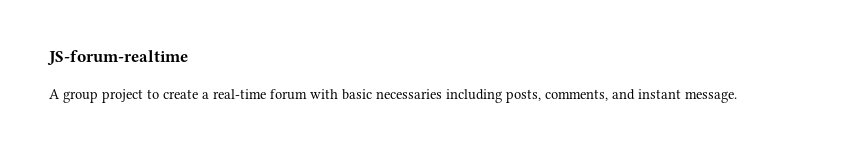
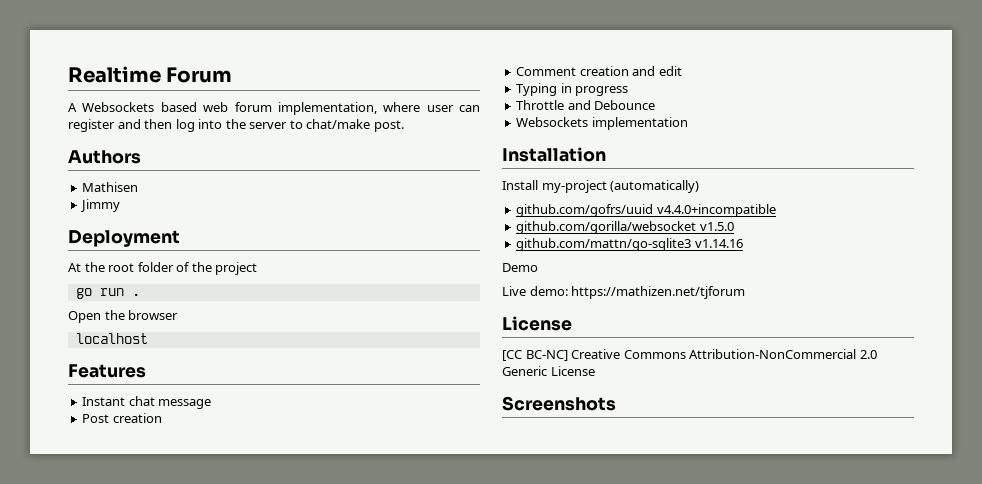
[47,50,188,66] JS-forum-realtime -> [68,66,233,83] Realtime Forum
[63,89,737,103] group project to create a real-time forum with basic necessaries including posts, comments, and instant message. -> [82,102,480,115] [68,119,404,132] [68,150,141,164] [82,182,139,192] [80,199,121,212] [68,230,180,247] [68,262,258,275] [75,288,140,299] [68,310,179,323] [75,333,148,344] [68,364,146,378] [82,396,212,409] [82,413,162,423] [516,66,682,76] [516,83,629,96] [516,100,656,110] [516,117,688,130] [502,147,606,162] [502,180,700,193] [516,204,776,217] [516,221,734,234] [516,238,743,251] [502,263,538,272] [502,286,746,299] [502,316,572,331] [502,349,877,361] [502,366,595,376] [502,396,616,411] Websockets based web forum implementation, where user can register and then log into the server to chat/make post. // Authors // Mathisen // Jimmy // Deployment // At the root folder of the project // go run . // Open the browser // localhost // Features // Instant chat message // Post creation // Comment creation and edit // Typing in progress // Throttle and Debounce // Websockets implementation // Installation // Install my-project (automatically) // github.com/gofrs/uuid v4.4.0+incompatible // github.com/gorilla/websocket v1.5.0 // github.com/mattn/go-sqlite3 v1.14.16 // Demo // Live demo: https://mathizen.net/tjforum // License // [CC BC-NC] Creative Commons Attribution-NonCommercial 2.0 Generic License // Screenshots

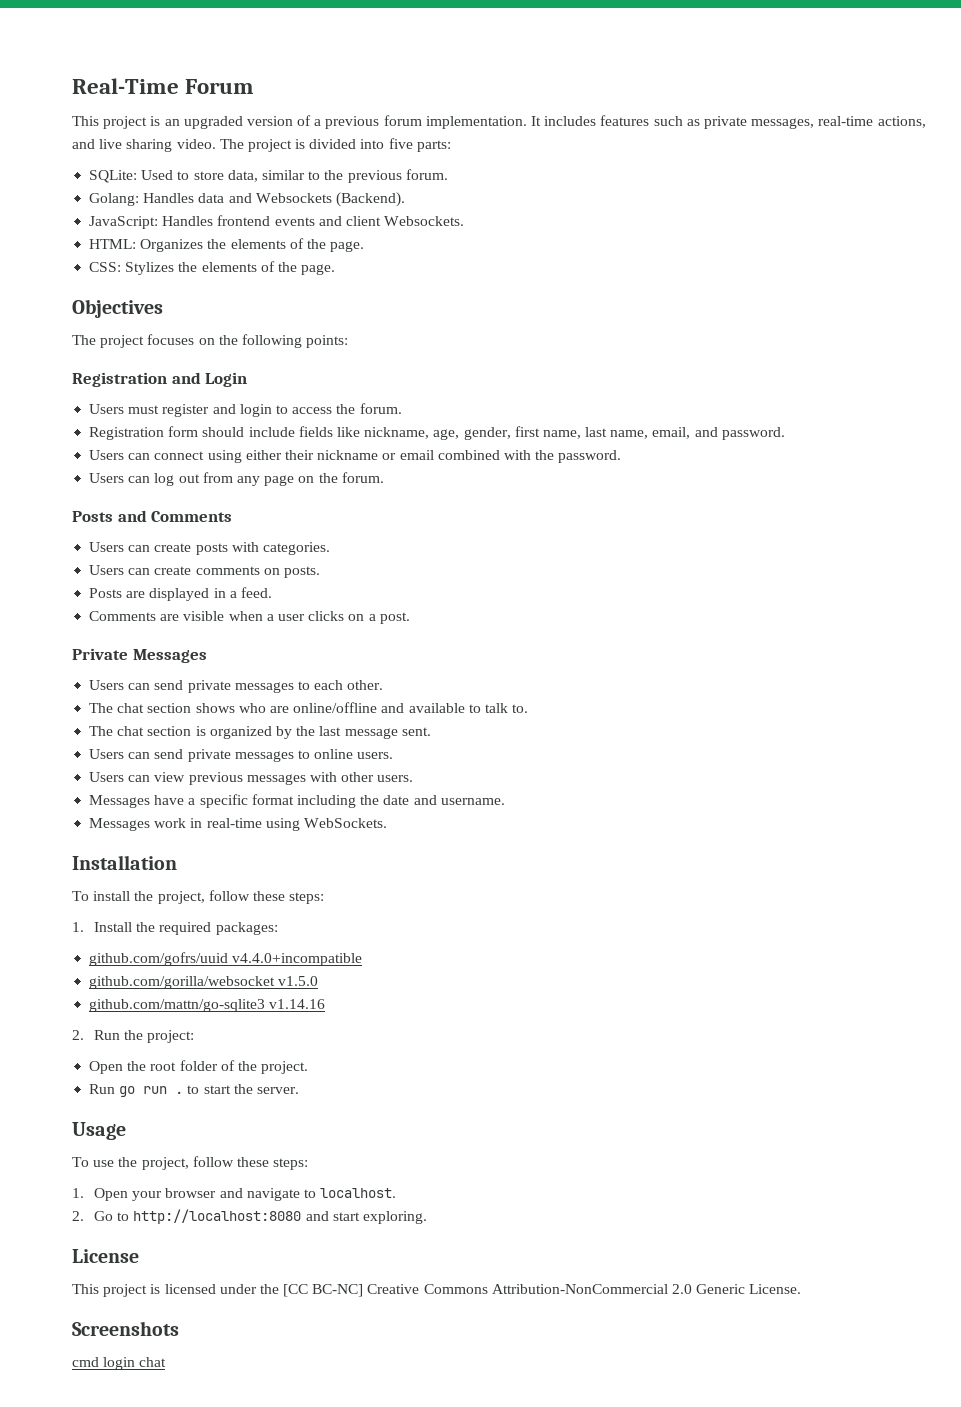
[68,66,161,83] Realtime -> [72,78,179,94] Real-Time
[68,102,480,115] [68,119,404,132] [68,150,141,164] [82,182,139,192] [80,199,121,212] [68,230,180,247] [68,262,258,275] [75,288,140,299] [68,310,179,323] [75,333,148,344] [68,364,146,378] [82,396,212,409] [82,413,162,423] [516,66,682,76] [516,83,629,96] [516,100,656,110] [516,117,688,130] [502,147,606,162] [502,180,700,193] A Websockets based web forum implementation, where user can register and then log into the server to chat/make post. // Authors // Mathisen // Jimmy // Deployment // At the root folder of the project // go run . // Open the browser // localhost // Features // Instant chat message // Post creation // Comment creation and edit // Typing in progress // Throttle and Debounce // Websockets implementation // Installation // Install my-project (automatically) -> [72,115,926,129] [72,138,451,152] [89,169,448,183] [89,192,405,207] [89,215,465,229] [89,238,365,252] [89,261,336,275] [72,299,163,318] [72,334,349,348] [72,372,248,387] [89,403,402,417] [89,426,785,440] [89,450,622,463] [89,472,384,486] [72,510,233,522] [89,542,330,555] [89,565,320,578] [89,587,272,601] [89,611,410,624] [72,648,207,663] [89,680,384,693] [89,702,529,713] [89,726,431,739] [89,749,394,762] [89,772,414,785] [89,794,505,808] [89,818,387,831] [72,855,177,870] [72,890,325,904] [72,922,278,935] This project is an upgraded version of a previous forum implementation. It includes features such as private messages, real-time actions, and live sharing video. The project is divided into five parts: // SQLite: Used to store data, similar to the previous forum. // Golang: Handles data and Websockets (Backend). // JavaScript: Handles frontend events and client Websockets. // HTML: Organizes the elements of the page. // CSS: Stylizes the elements of the page. // Objectives // The project focuses on the following points: // Registration and Login // Users must register and login to access the forum. // Registration form should include fields like nickname, age, gender, first name, last name, email, and password. // Users can connect using either their nickname or email combined with the password. // Users can log out from any page on the forum. // Posts and Comments // Users can create posts with categories. // Users can create comments on posts. // Posts are displayed in a feed. // Comments are visible when a user clicks on a post. // Private Messages // Users can send private messages to each other. // The chat section shows who are online/offline and available to talk to. // The chat section is organized by the last message sent. // Users can send private messages to online users. // Users can view previous messages with other users. // Messages have a specific format including the date and username. // Messages work in real-time using WebSockets. // Installation // To install the project, follow these steps: // 1. Install the required packages:
[502,263,538,272] [502,286,746,299] [502,316,572,331] Demo // Live demo: https://mathizen.net/tjforum // License // -> [72,1030,195,1043] [89,1060,309,1074] [89,1084,299,1097] [72,1122,126,1140] [72,1156,309,1170] [72,1188,397,1201] [72,1209,427,1224] [72,1249,139,1263] [72,1284,279,1297] 2. Run the project: // Open the root folder of the project. // Run go run . to start the server. // Usage // To use the project, follow these steps: // 1. Open your browser and navigate to localhost. // 2. Go to http://localhost:8080 and start exploring. // License // This project is licensed under the
[550,366,595,376] License -> [749,1284,802,1294] License.
(616, 403) none -> [72,1357,167,1370] // cmd login chat

